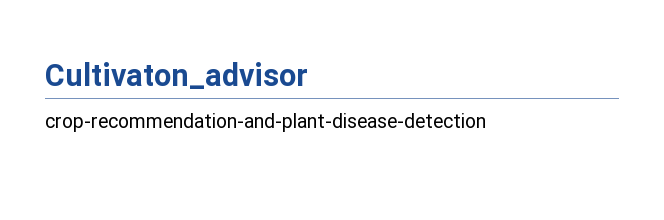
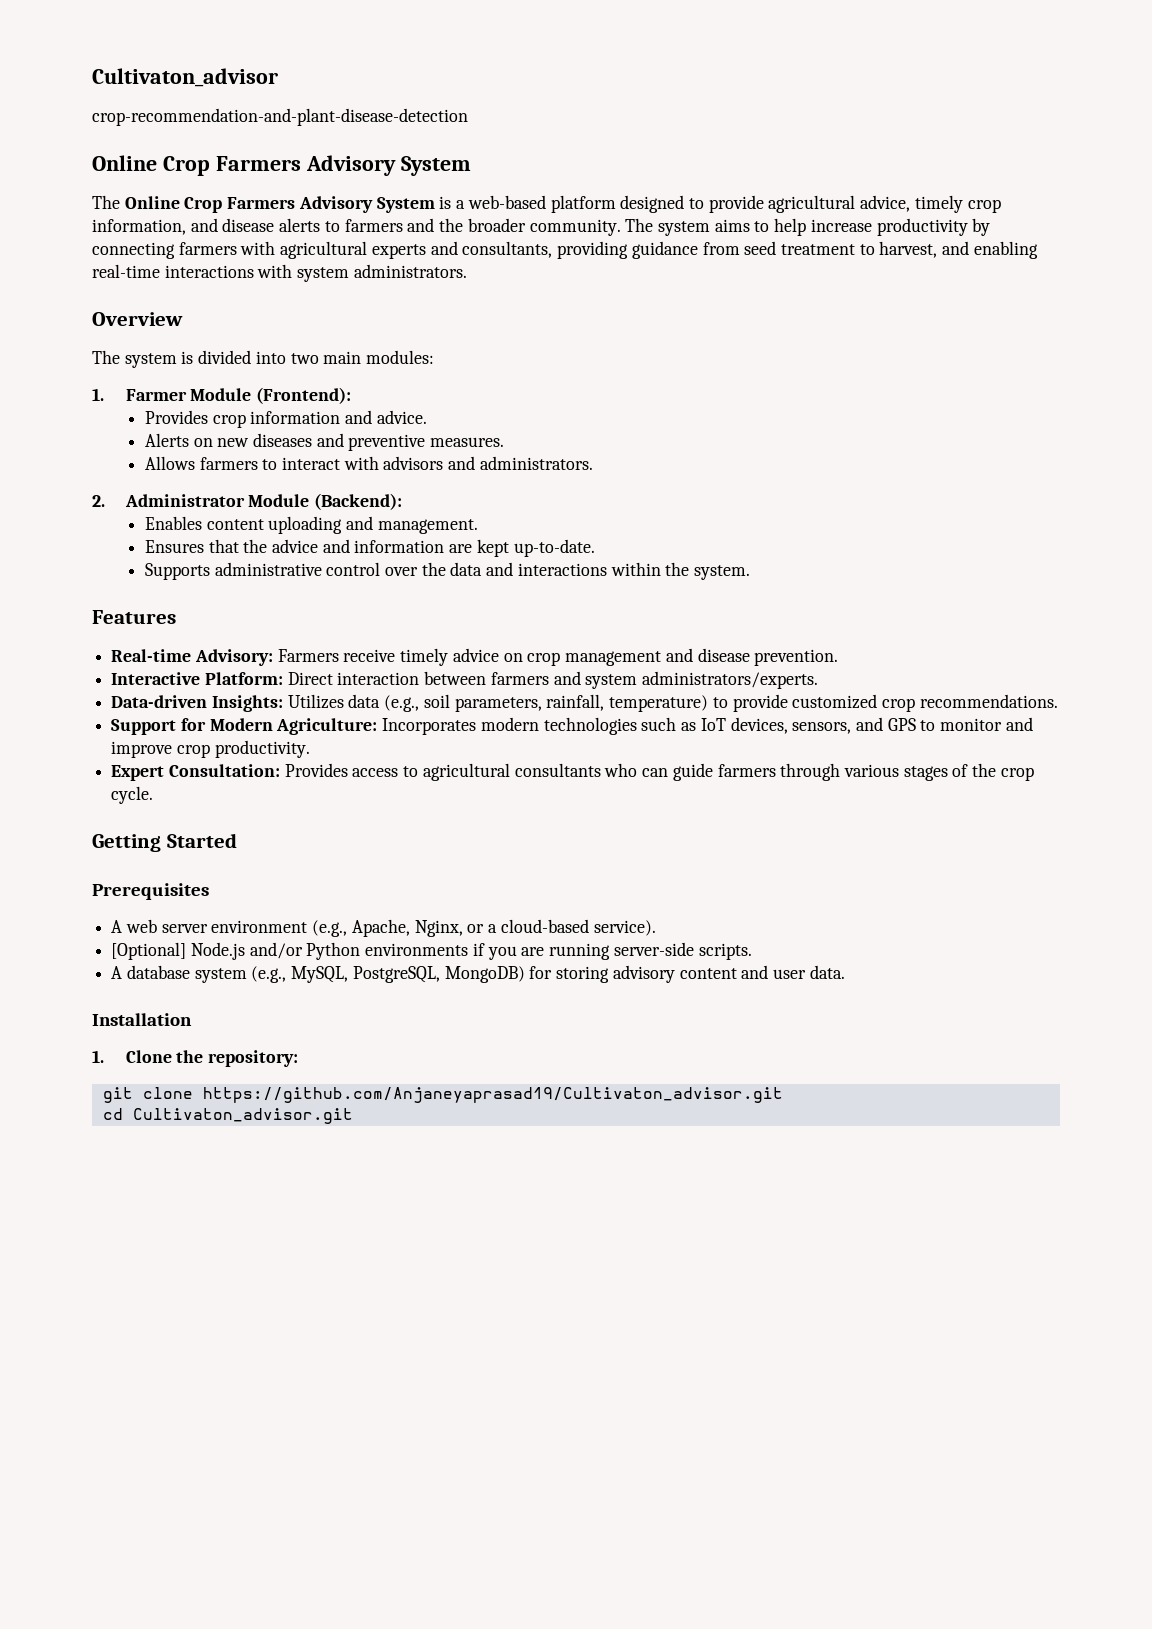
(486, 122) none -> [92,155,471,176] [92,195,1001,213] [92,218,991,236] [92,241,1038,259] [92,264,467,282] [92,312,183,326] [92,350,435,368] [92,387,351,404] [144,410,427,428] [144,433,505,451] [144,456,593,470] [92,493,402,510] [144,516,478,534] [144,539,595,557] [144,562,751,580] [92,610,176,624] [111,648,839,666] [111,671,819,689] [111,694,1058,712] [111,717,1033,735] [111,740,310,758] [111,763,1034,781] [111,786,154,804] [92,833,237,852] [92,883,209,900] [111,919,656,937] [111,942,752,960] [111,965,845,983] [92,1013,192,1026] [92,1050,298,1067] [102,1087,783,1103] [102,1108,353,1124] // Online Crop Farmers Advisory System // The Online Crop Farmers Advisory System is a web-based platform designed to provide agricultural advice, timely crop information, and disease alerts to farmers and the broader community. The system aims to help increase productivity by connecting farmers with agricultural experts and consultants, providing guidance from seed treatment to harvest, and enabling real-time interactions with system administrators. // Overview // The system is divided into two main modules: // 1. Farmer Module (Frontend): // Provides crop information and advice. // Alerts on new diseases and preventive measures. // Allows farmers to interact with advisors and administrators. // 2. Administrator Module (Backend): // Enables content uploading and management. // Ensures that the advice and information are kept up-to-date. // Supports administrative control over the data and interactions within the system. // Features // Real-time Advisory: Farmers receive timely advice on crop management and disease prevention. // Interactive Platform: Direct interaction between farmers and system administrators/experts. // Data-driven Insights: Utilizes data (e.g., soil parameters, rainfall, temperature) to provide customized crop recommendations. // Support for Modern Agriculture: Incorporates modern technologies such as IoT devices, sensors, and GPS to monitor and improve crop productivity. // Expert Consultation: Provides access to agricultural consultants who can guide farmers through various stages of the crop cycle. // Getting Started // Prerequisites // A web server environment (e.g., Apache, Nginx, or a cloud-based service). // [Optional] Node.js and/or Python environments if you are running server-side scripts. // A database system (e.g., MySQL, PostgreSQL, MongoDB) for storing advisory content and user data. // Installation // 1. Clone the repository: // git clone https://github.com/Anjaneyaprasad19/Cultivaton_advisor.git // cd Cultivaton_advisor.git

